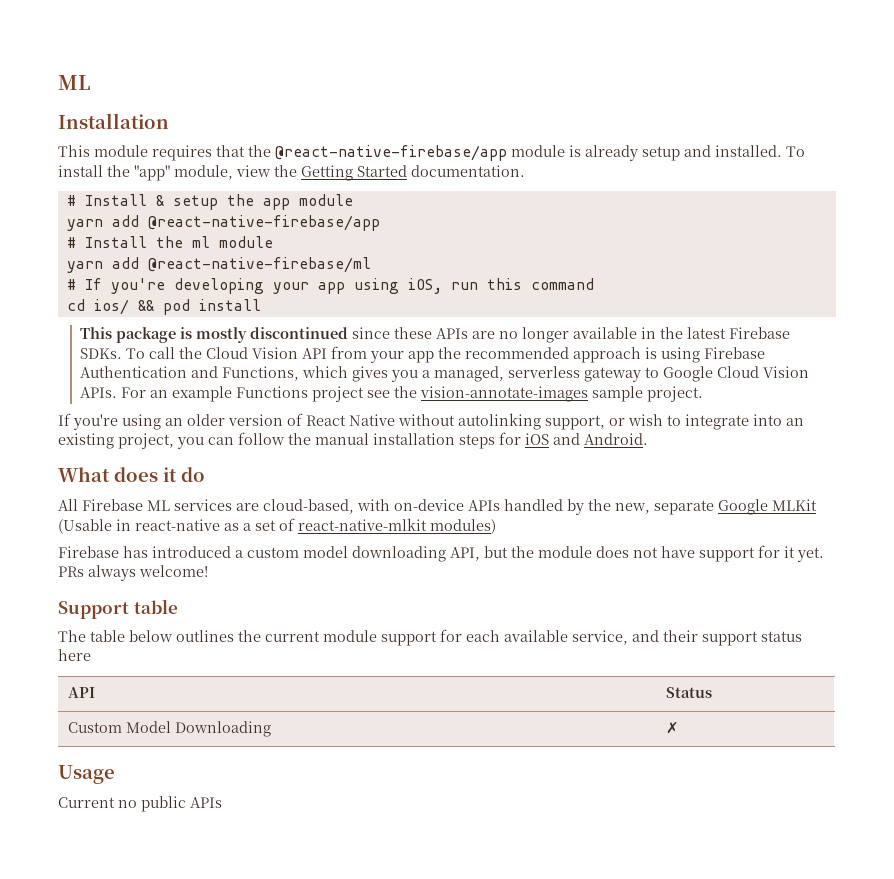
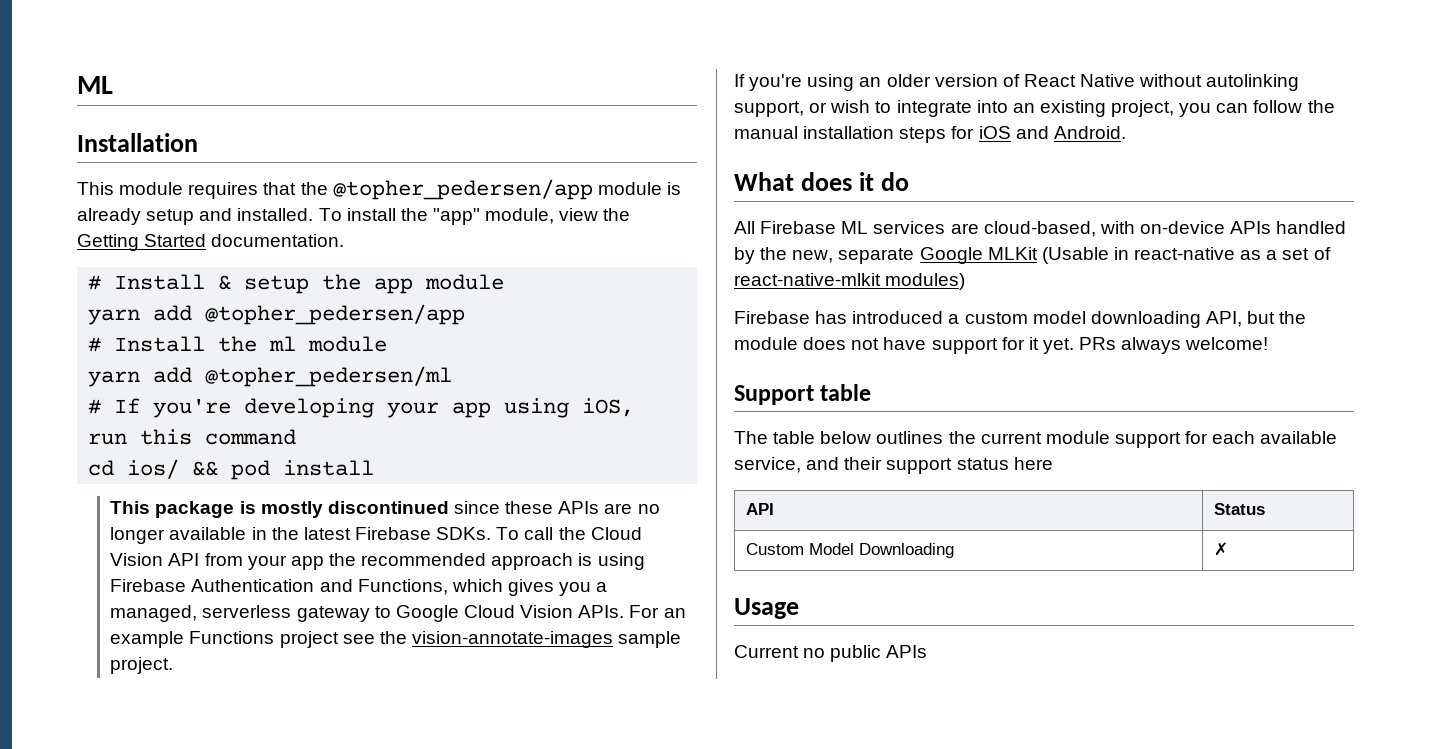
[275,145,507,161] @react-native-firebase/app -> [332,179,593,200] @topher_pedersen/app
[147,215,380,231] @react-native-firebase/app -> [205,304,466,325] @topher_pedersen/app
[147,257,371,273] @react-native-firebase/ml -> [205,366,453,387] @topher_pedersen/ml

